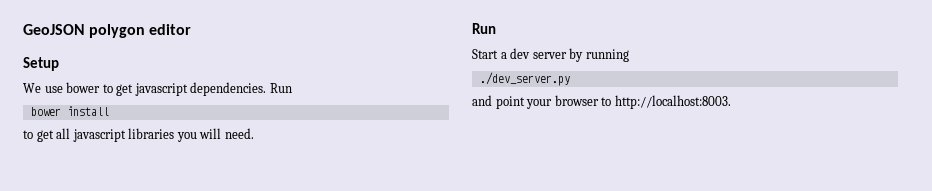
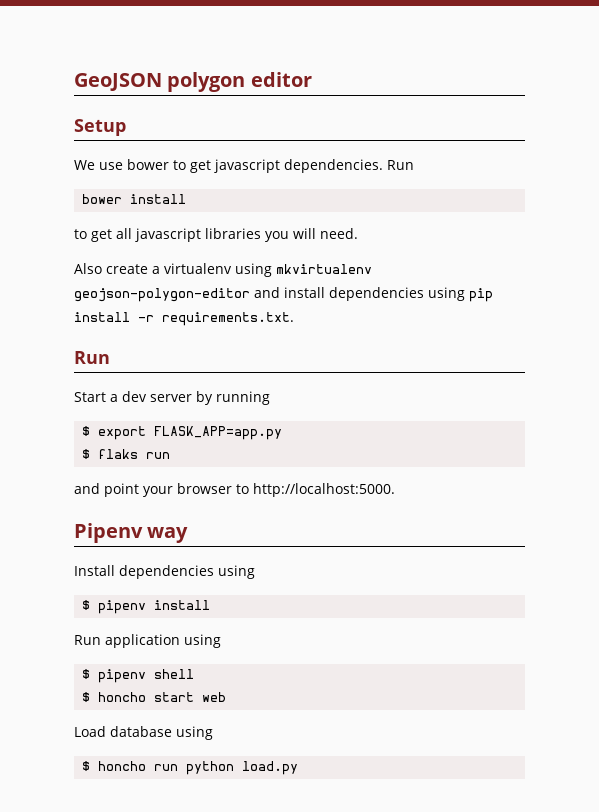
(254, 133) none -> [74,263,372,277] [74,287,493,302] [74,312,294,326] // Also create a virtualenv using mkvirtualenv geojson-polygon-editor and install dependencies using pip install -r requirements.txt.
[479,72,570,86] ./dev_server.py -> [82,426,283,440] [82,449,171,459] $ export FLASK_APP=app.py // $ flaks run
[614,95,731,109] http://localhost:8003. -> [253,483,395,497] [74,523,189,543] [74,565,255,579] [82,600,211,614] [74,634,221,648] [82,669,195,683] [82,692,227,702] [74,726,213,740] [82,761,299,775] http://localhost:5000. // Pipenv way // Install dependencies using // $ pipenv install // Run application using // $ pipenv shell // $ honcho start web // Load database using // $ honcho run python load.py

